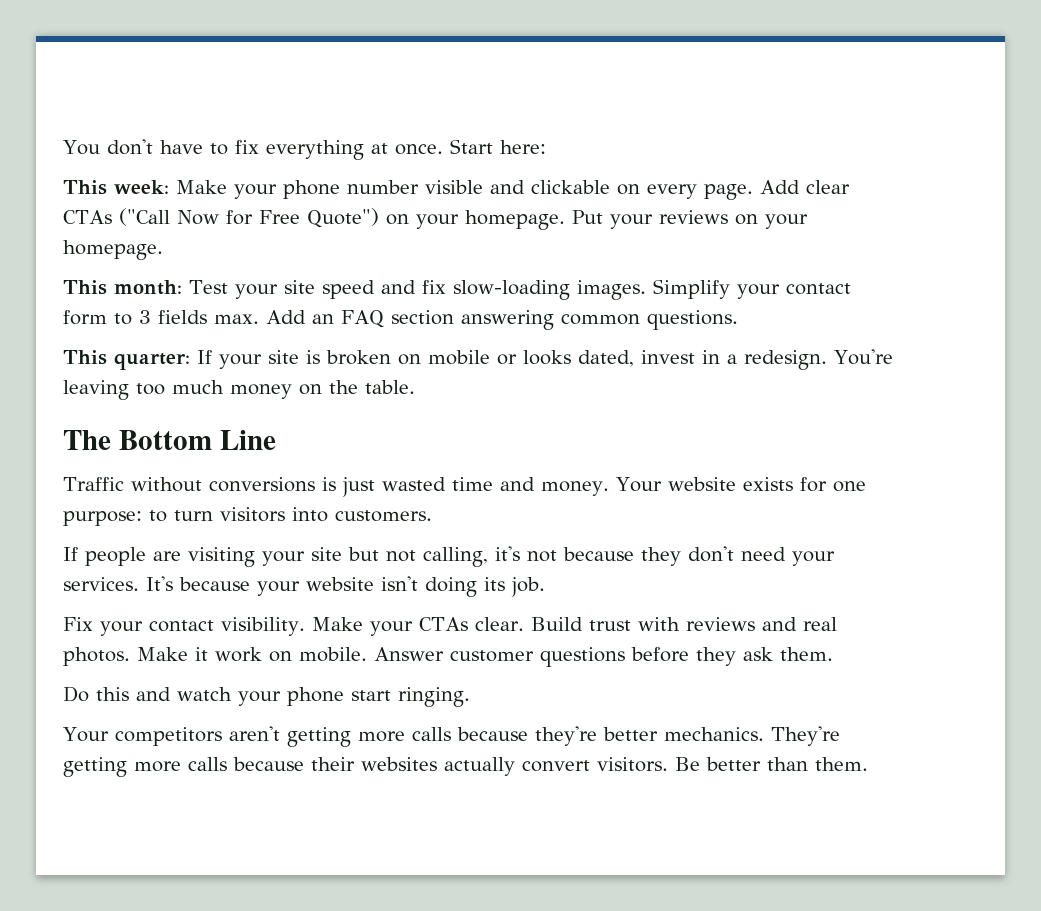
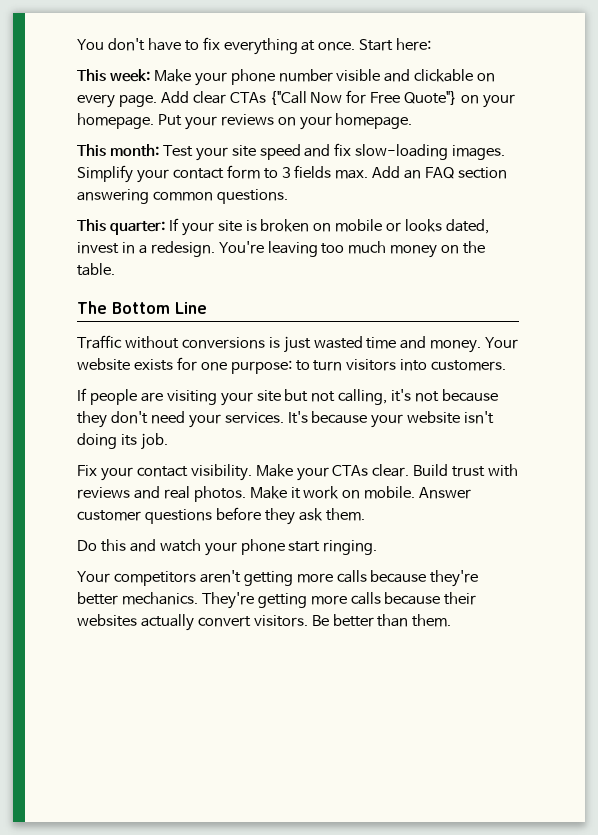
[118,208,170,226] ("Call -> [269,91,307,105] {"Call
[306,208,379,228] Quote") -> [404,91,458,105] Quote"}

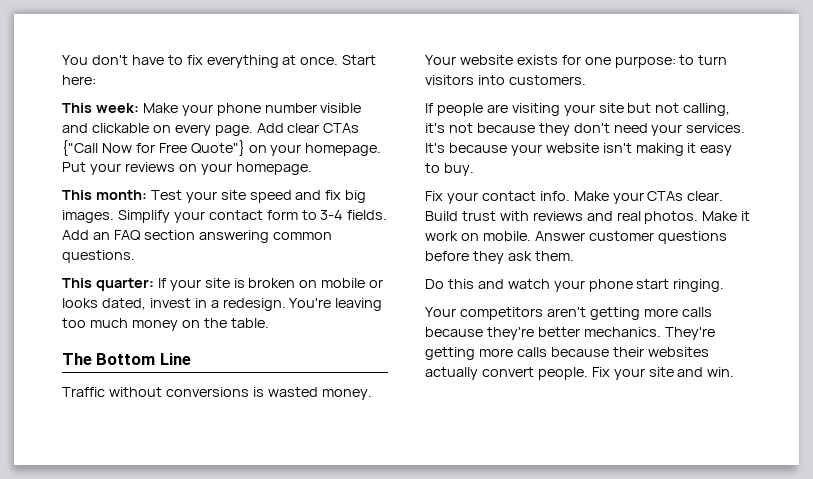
[355,144,449,160] slow-loading -> [345,190,367,203] big
[281,165,369,179] 3 fields max. -> [320,210,388,220] 3-4 fields.
[283,336,427,353] just wasted time and -> [267,387,318,397] wasted
[77,433,168,450] doing its job. -> [635,143,733,156] [425,163,474,176] making it easy to buy.
[190,464,252,481] visibility. -> [539,191,570,201] info.
[253,614,452,627] visitors. Be better than them. -> [537,367,735,380] people. Fix your site and win.

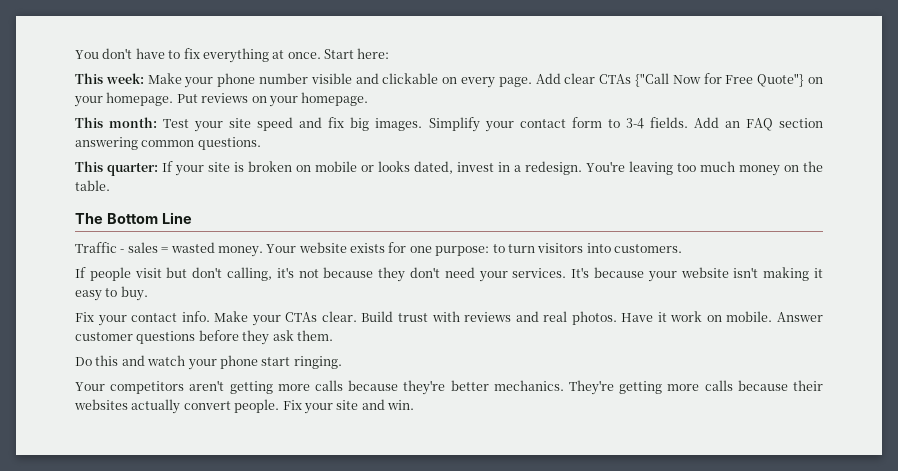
[89,163,121,175] your -> (198, 98) none
[108,387,264,397] without conversions is -> [120,242,169,253] - sales =
[486,103,680,116] are visiting your site but not -> [134,267,223,278] visit but don't
[702,211,738,221] Make -> [621,313,654,322] Have

